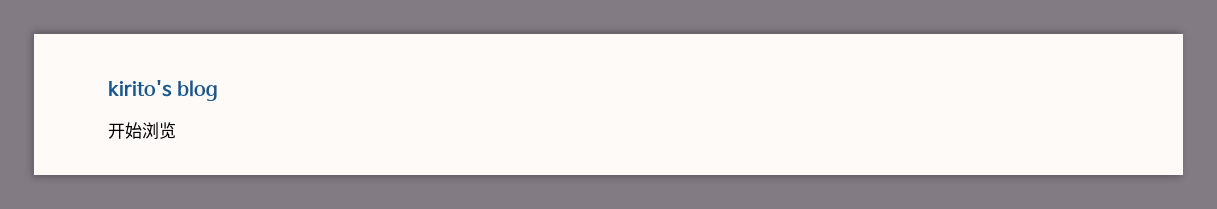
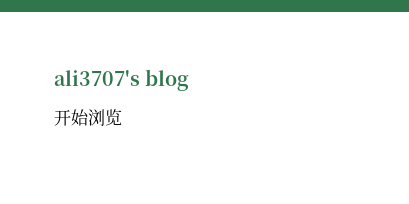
[108,80,172,97] kirito's -> [54,70,140,86] ali3707's

